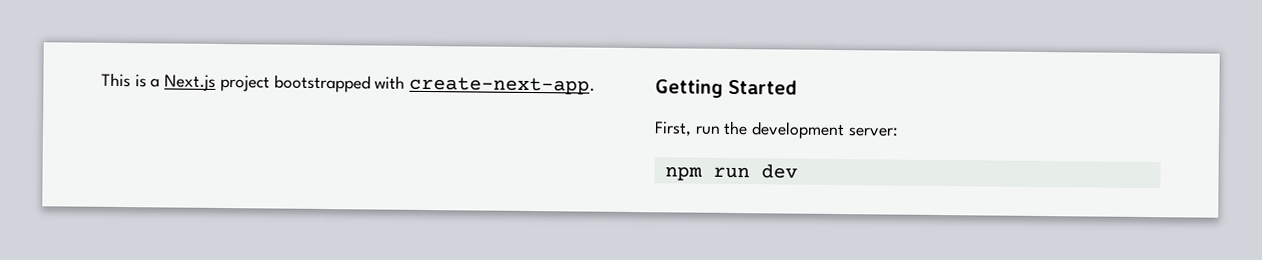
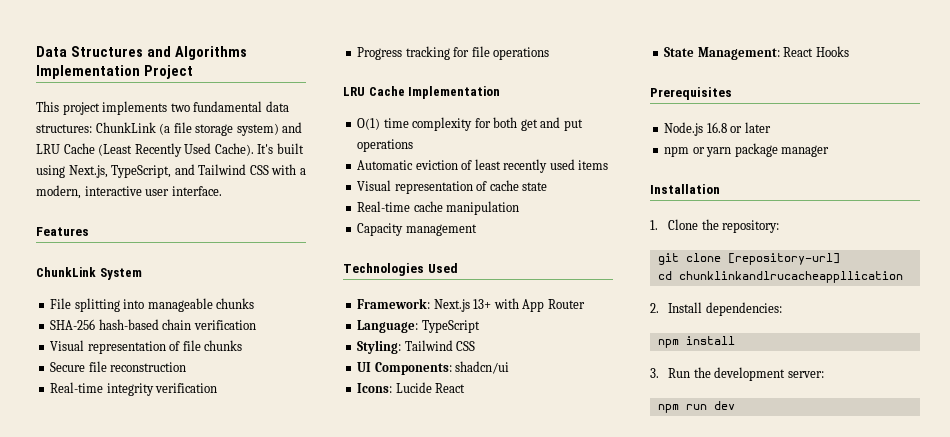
[101,72,596,95] [655,79,797,98] [654,121,721,137] This is a Next.js project bootstrapped with create-next-app. // Getting Started // First, run -> [36,46,247,60] [36,65,193,79] [36,101,289,115] [36,122,303,136] [36,143,304,157] [36,164,306,178] [36,185,222,199] [36,227,89,236] [36,267,142,280] [50,298,255,312] [50,319,256,330] [50,340,243,354] [50,361,187,372] [50,382,218,396] [357,46,550,60] [343,86,501,99] [357,117,583,131] [357,139,414,152] [357,159,609,173] [357,180,548,194] [357,201,520,215] [357,223,477,236] [343,263,458,276] [357,298,585,312] [357,320,480,333] [357,340,476,354] [357,361,510,375] [357,382,466,393] [664,46,849,60] [650,87,732,100] [664,122,771,136] [664,143,830,157] [650,184,720,194] [650,219,780,233] [657,253,840,265] [657,271,903,283] [650,302,782,316] [657,336,735,348] [650,368,691,378] Data Structures and Algorithms Implementation Project // This project implements two fundamental data structures: ChunkLink (a file storage system) and LRU Cache (Least Recently Used Cache). It's built using Next.js, TypeScript, and Tailwind CSS with a modern, interactive user interface. // Features // ChunkLink System // File splitting into manageable chunks // SHA-256 hash-based chain verification // Visual representation of file chunks // Secure file reconstruction // Real-time integrity verification // Progress tracking for file operations // LRU Cache Implementation // O(1) time complexity for both get and put operations // Automatic eviction of least recently used items // Visual representation of cache state // Real-time cache manipulation // Capacity management // Technologies Used // Framework: Next.js 13+ with App Router // Language: TypeScript // Styling: Tailwind CSS // UI Components: shadcn/ui // Icons: Lucide React // State Management: React Hooks // Prerequisites // Node.js 16.8 or later // npm or yarn package manager // Installation // 1. Clone the repository: // git clone [repository-url] // cd chunklinkandlrucacheappllication // 2. Install dependencies: // npm install // 3. Run

